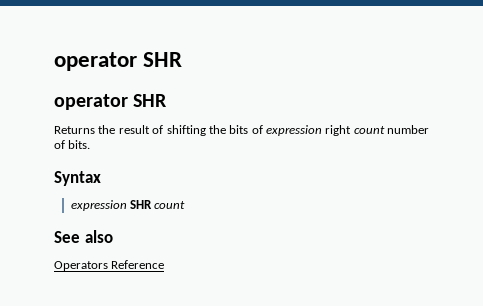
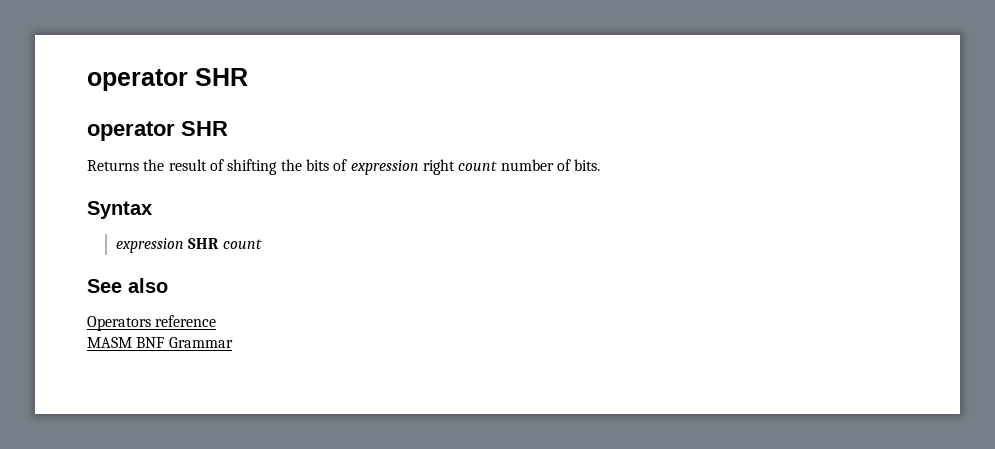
[111,260,165,269] Reference -> [155,315,217,327] [87,337,233,348] reference // MASM BNF Grammar

